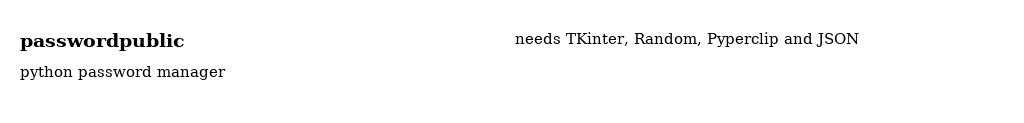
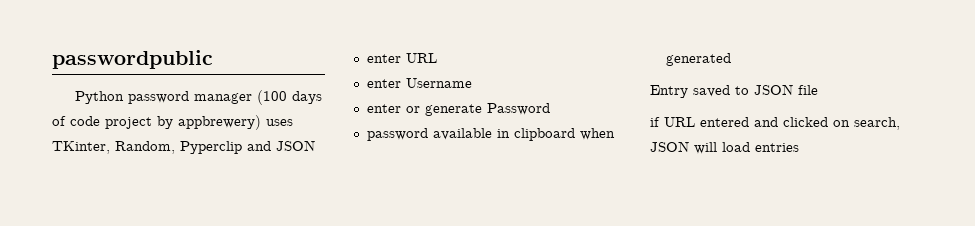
[20,66,73,80] python -> [74,91,124,104] Python
[515,33,561,44] // needs -> [256,90,322,105] [52,115,293,130] (100 days of code project by appbrewery) uses
(859, 40) none -> [366,53,437,63] [366,78,472,88] [366,103,550,116] [366,128,615,141] [665,53,731,66] [650,84,818,98] [650,117,900,130] [650,141,799,154] // enter URL // enter Username // enter or generate Password // password available in clipboard when generated // Entry saved to JSON file // if URL entered and clicked on search, JSON will load entries

